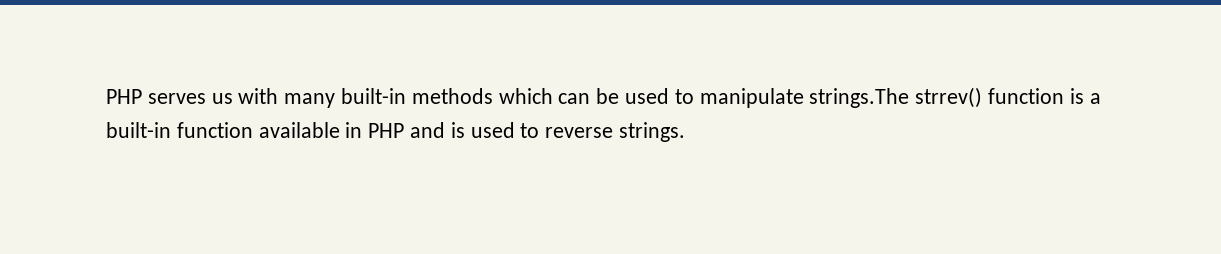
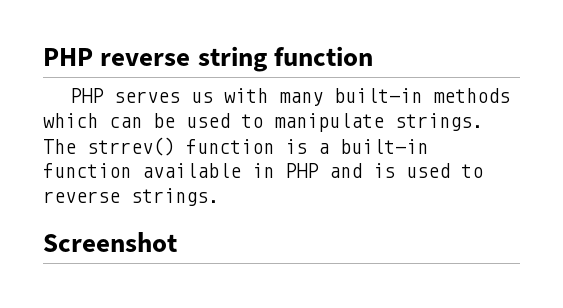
[106,89,142,104] PHP -> [43,46,373,72] [70,88,105,103] PHP reverse string function // PHP
[809,88,910,108] strings.The -> [395,113,483,131] [43,139,76,154] strings. The
(686, 132) none -> [43,232,177,252] // Screenshot

